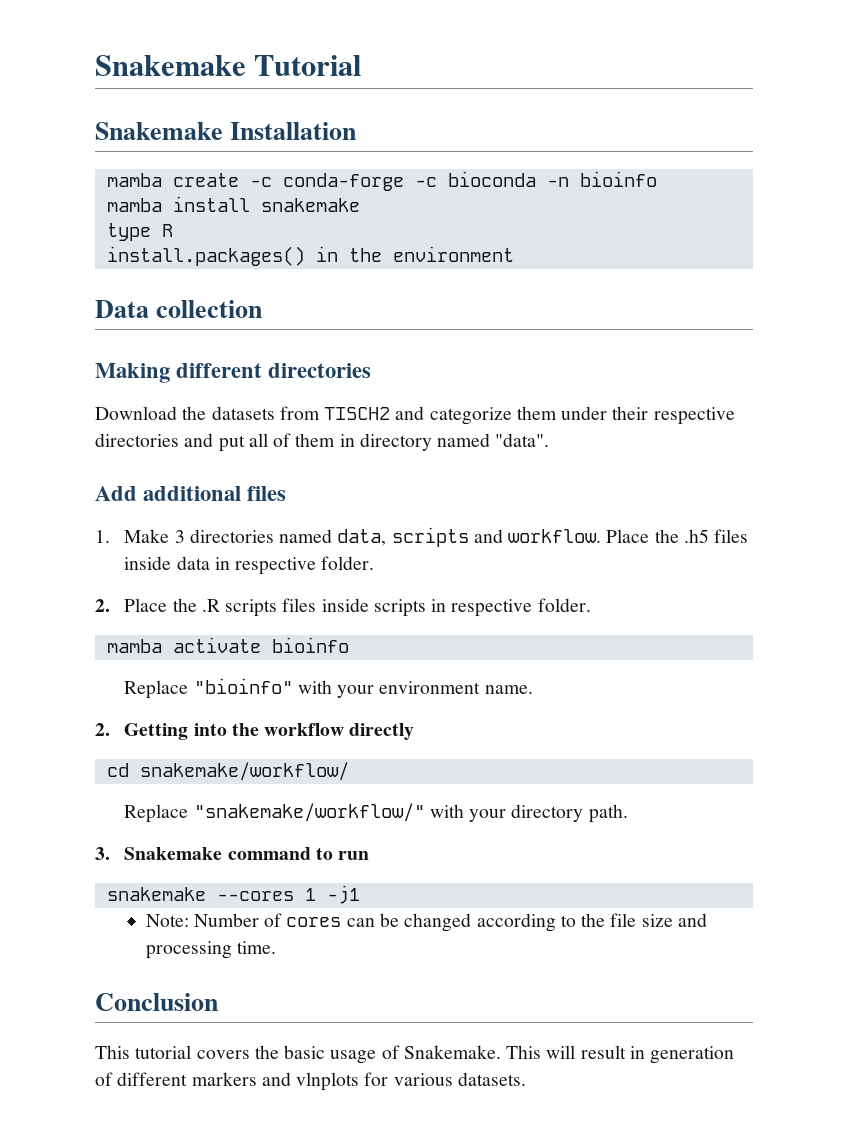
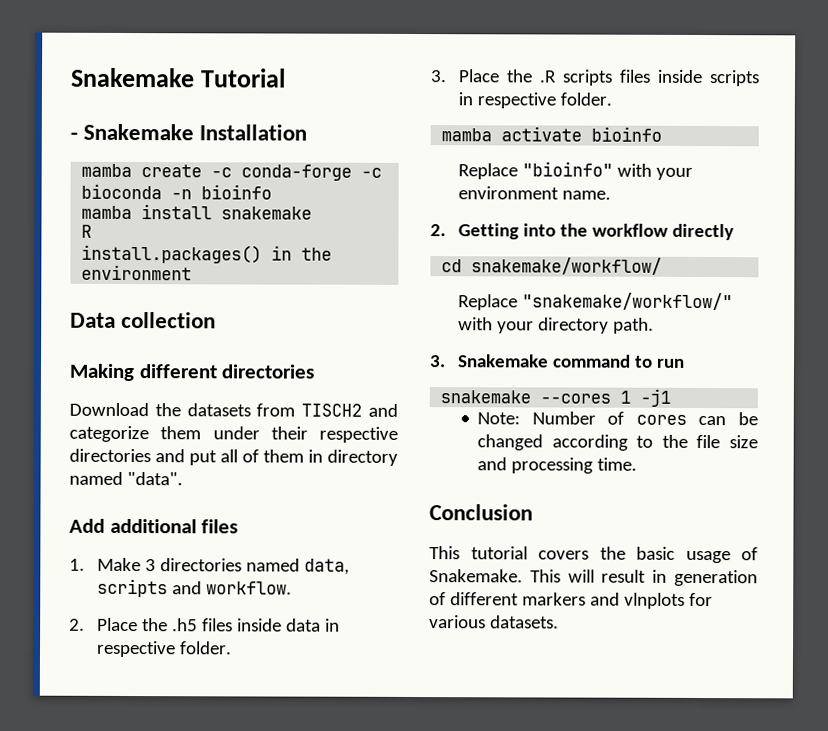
(362, 65) none -> [70,131,78,140] -
[106,223,151,241] type -> (313, 213) none
(602, 536) none -> [69,618,85,631] // 2.
[95,599,110,612] 2. -> [430,70,447,83] 3.

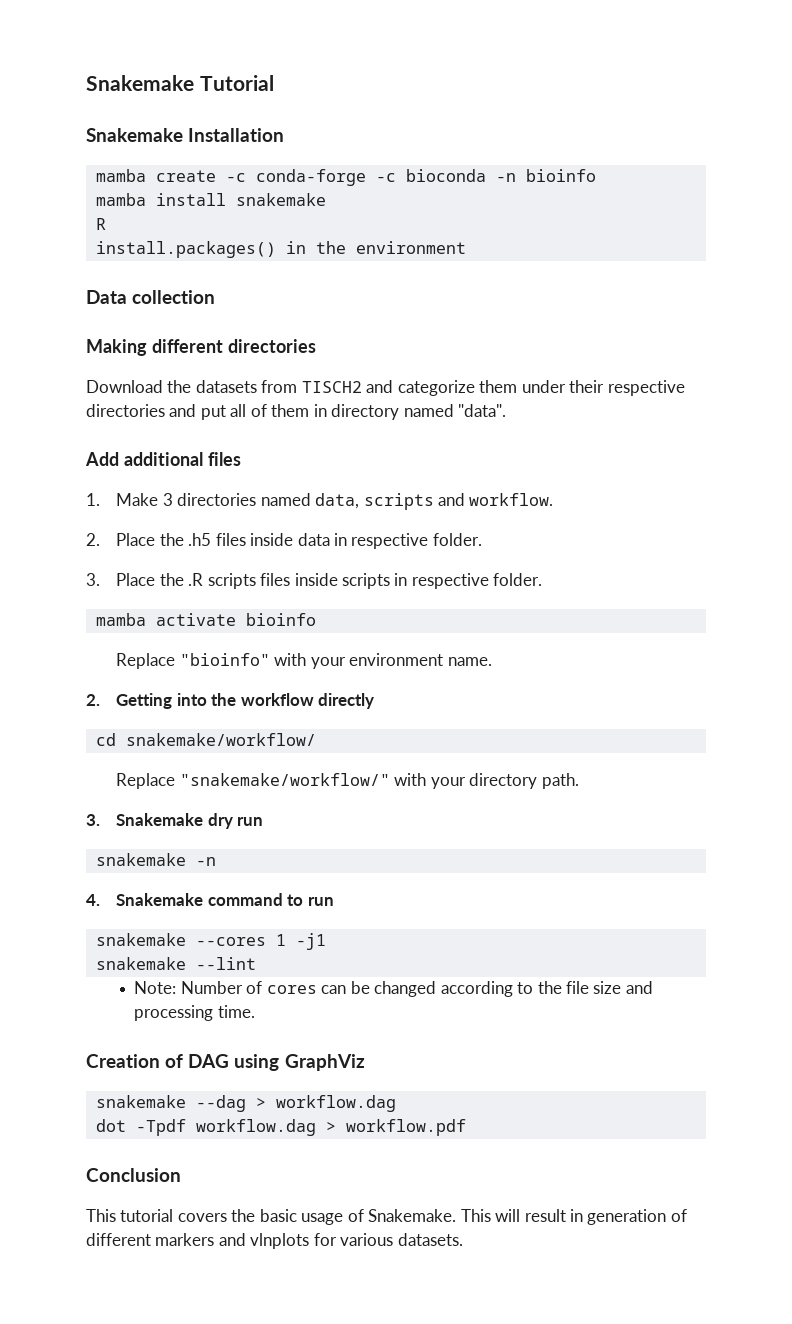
[70,131,78,140] - -> (274, 83) none
(550, 361) none -> [207,813,264,829] [95,853,216,866] [86,893,204,906] dry run // snakemake -n // 4. Snakemake
(672, 397) none -> [95,957,256,970] // snakemake --lint
(638, 464) none -> [86,1054,365,1071] [95,1095,396,1112] [95,1119,466,1136] // Creation of DAG using GraphViz // snakemake --dag > workflow.dag // dot -Tpdf workflow.dag > workflow.pdf

